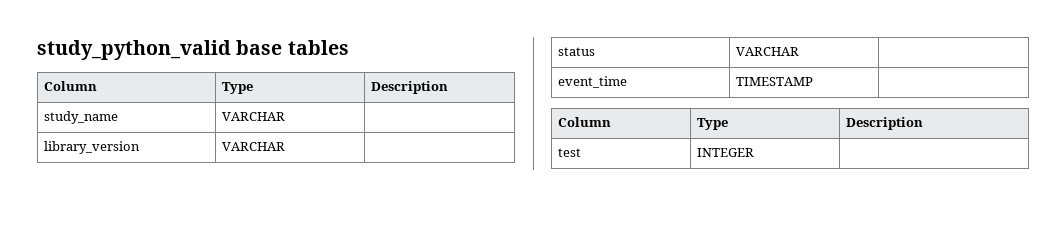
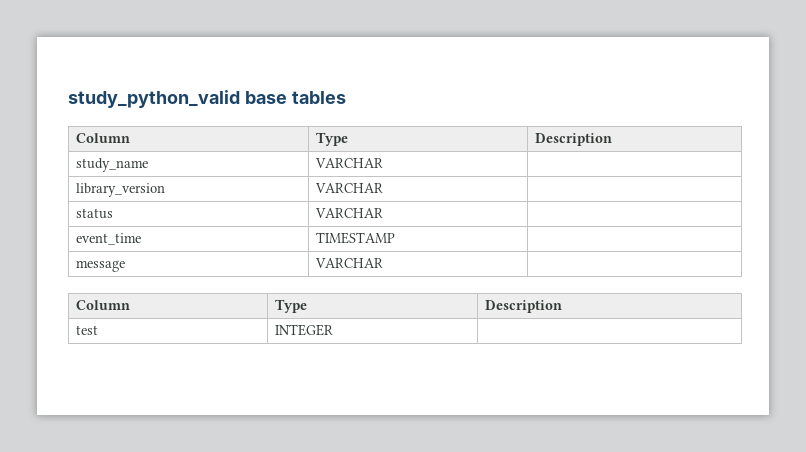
(814, 81) none -> [76,260,126,272] [315,258,384,268] // message | VARCHAR |

